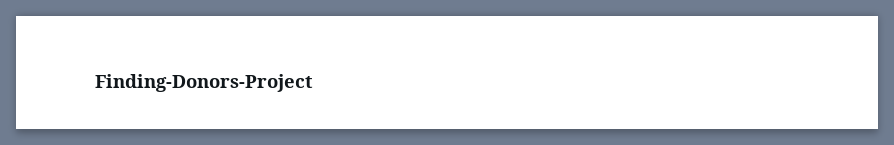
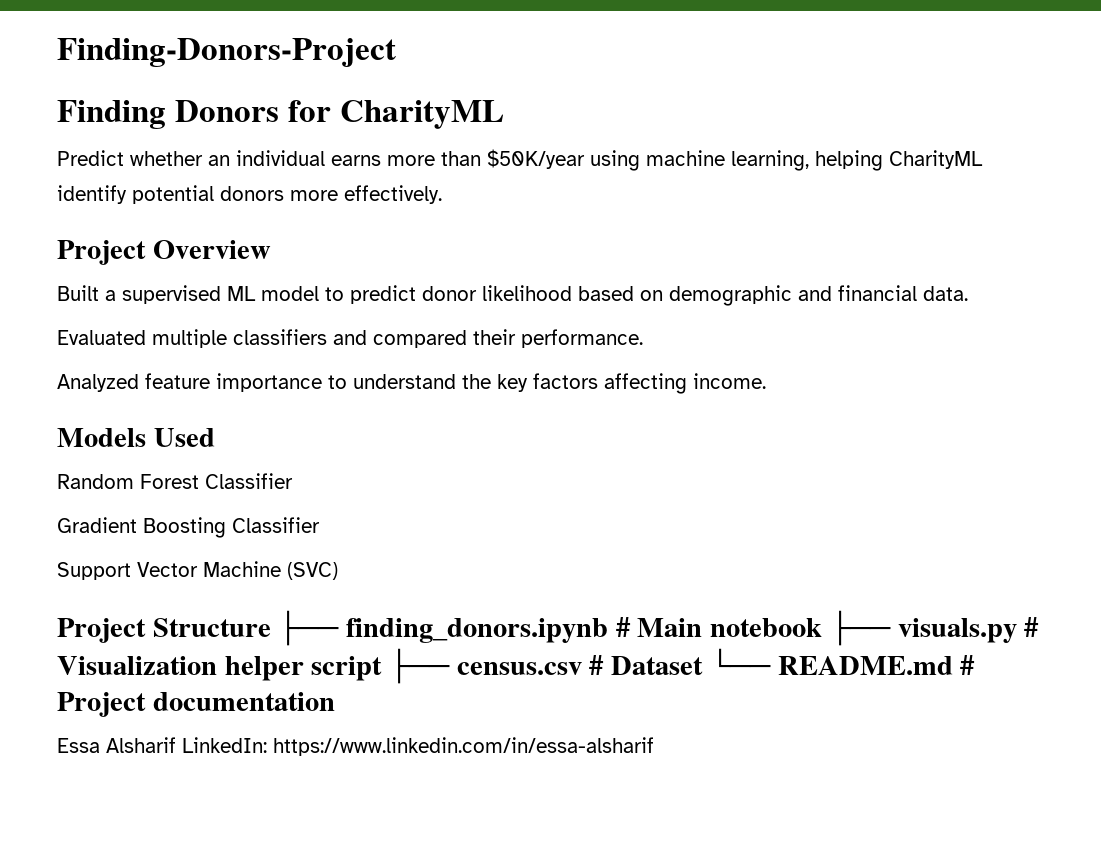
(313, 83) none -> [57,100,504,129] [57,149,983,171] [57,185,442,204] [57,240,271,265] [57,285,968,306] [57,329,643,348] [57,373,766,394] [57,428,215,447] [57,473,293,489] [57,517,320,538] [57,561,338,580] [57,610,1040,646] [57,648,976,684] [57,692,335,717] [57,737,654,756] // Finding Donors for CharityML // Predict whether an individual earns more than $50K/year using machine learning, helping CharityML identify potential donors more effectively. // Project Overview // Built a supervised ML model to predict donor likelihood based on demographic and financial data. // Evaluated multiple classifiers and compared their performance. // Analyzed feature importance to understand the key factors affecting income. // Models Used // Random Forest Classifier // Gradient Boosting Classifier // Support Vector Machine (SVC) // Project Structure ├── finding_donors.ipynb # Main notebook ├── visuals.py # Visualization helper script ├── census.csv # Dataset └── README.md # Project documentation // Essa Alsharif LinkedIn: https://www.linkedin.com/in/essa-alsharif

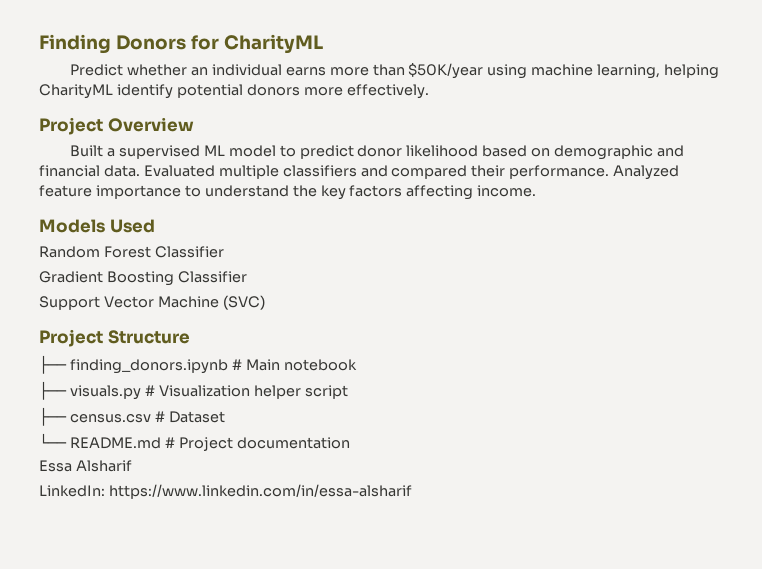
[57,38,396,67] Finding-Donors-Project // -> (39, 44) none
(968, 293) // -> (140, 171) none
(643, 338) // -> (610, 172) none
(271, 627) none -> (190, 337) //
(823, 627) none -> (357, 365) //
(383, 668) none -> (348, 392) //
(704, 665) none -> (225, 417) //
(176, 745) none -> (132, 466) //

